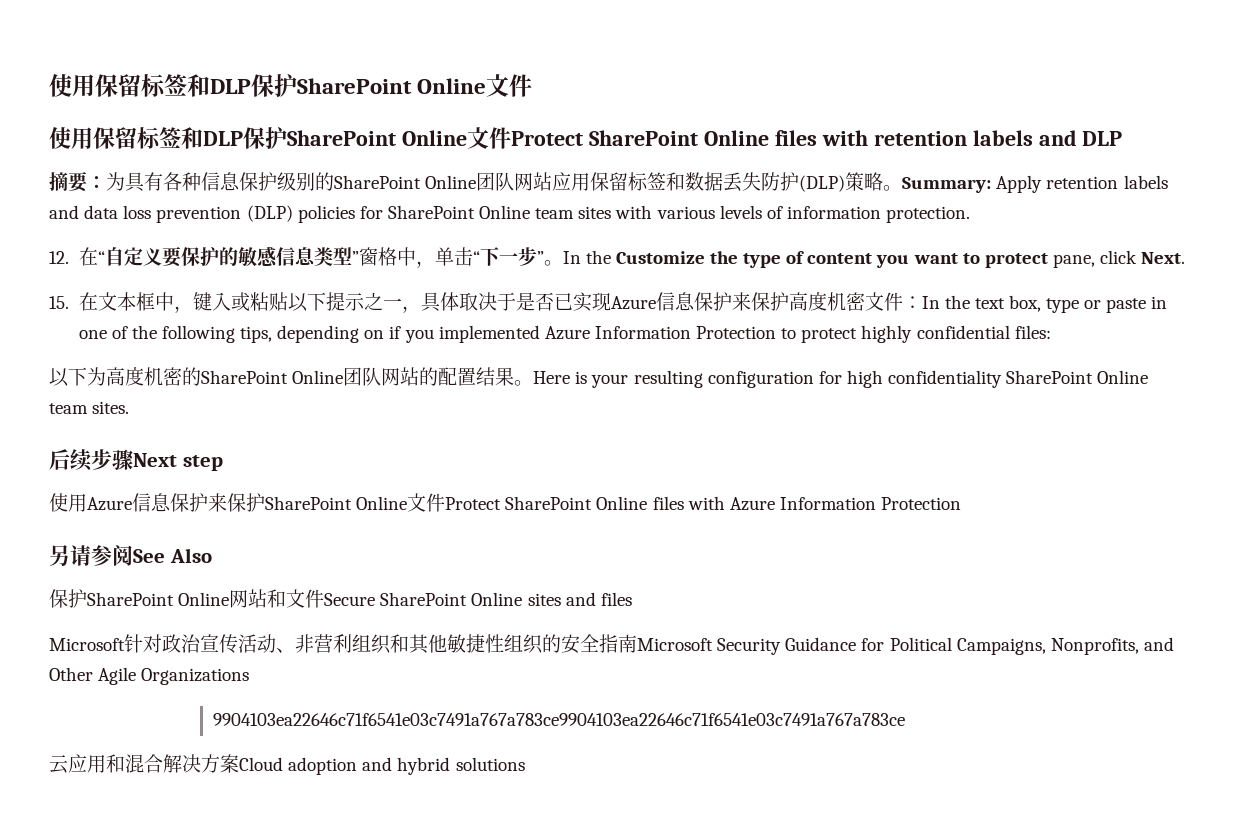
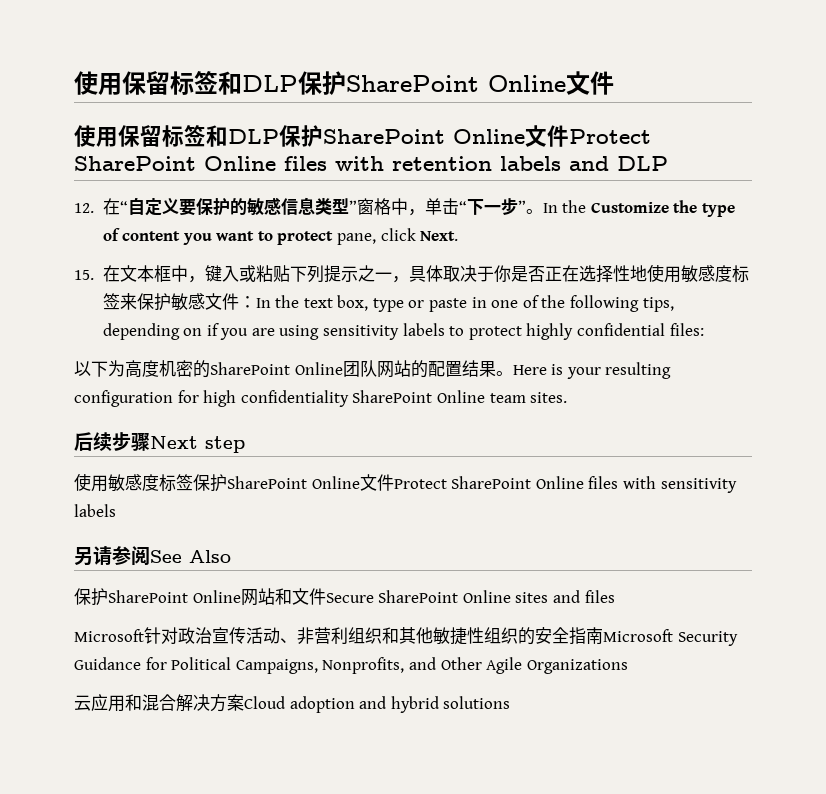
[49,172,1168,193] [49,205,971,223] // 摘要：为具有各种信息保护级别的SharePoint Online团队网站应用保留标签和数据丢失防护(DLP)策略。Summary: Apply retention labels and data loss prevention (DLP) policies for SharePoint Online team sites with various levels of information protection. -> (668, 163) none
[287,292,326,312] 以下 -> [289,265,324,283] 下列
[515,292,865,312] 是否已实现Azure信息保护来保护高度机密 -> [493,264,749,283] [102,293,205,311] 你是否正在选择性地使用敏感度标签来保护敏感
[438,325,777,343] implemented Azure Information Protection -> [251,323,445,340] are using sensitivity labels
[87,493,962,512] Azure信息保护来保护SharePoint Online文件Protect SharePoint Online files with Azure Information Protection -> [108,474,737,493] [74,504,116,517] 敏感度标签保护SharePoint Online文件Protect SharePoint Online files with sensitivity labels
[213,713,906,726] // 9904103ea22646c71f6541e03c7491a767a783ce9904103ea22646c71f6541e03c7491a767a783ce -> (628, 666) none

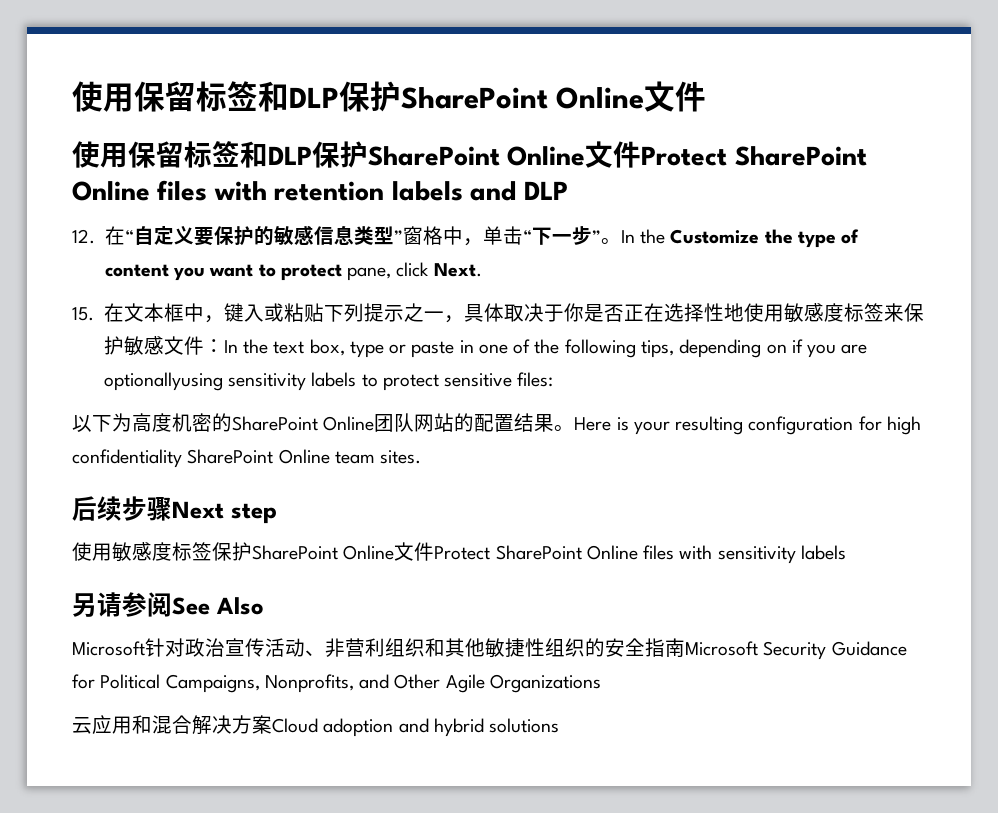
[279,325,320,340] using -> [103,372,223,391] optionallyusing
[526,323,665,340] highly confidential -> [444,373,513,387] sensitive
[74,588,615,606] // 保护SharePoint Online网站和文件Secure SharePoint Online sites and files -> (264, 606) none

